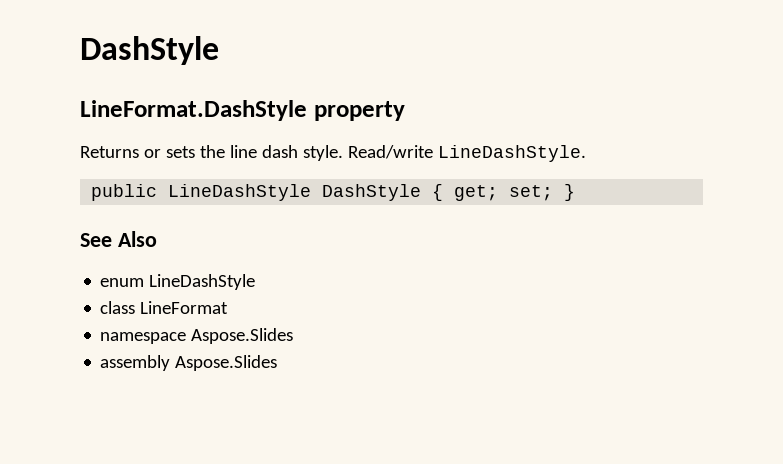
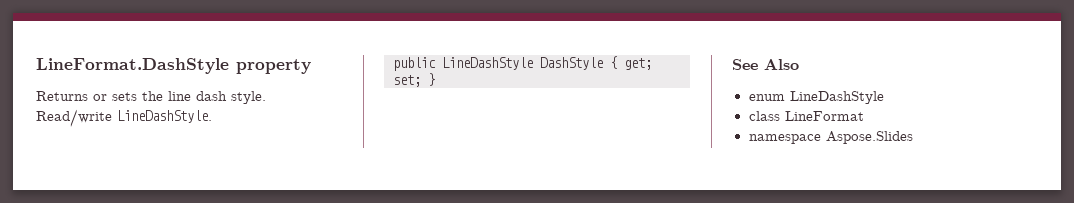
[80,36,219,65] DashStyle // -> (36, 66) none
[100,355,278,371] // assembly Aspose.Slides -> (913, 137) none

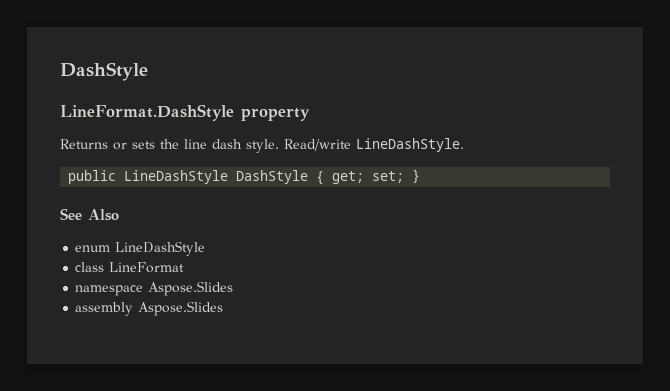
(36, 66) none -> [60,62,148,81] DashStyle //
(913, 137) none -> [75,301,224,316] // assembly Aspose.Slides

